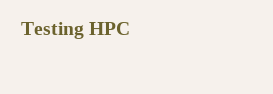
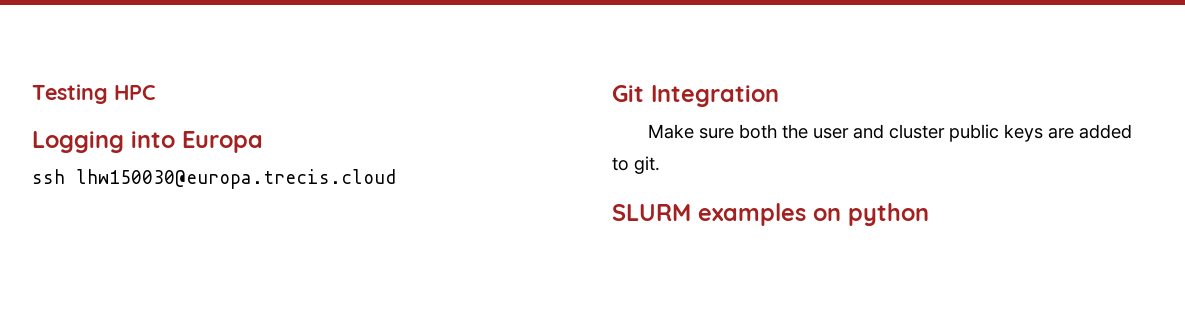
(131, 28) none -> [32,131,263,153] [32,169,396,189] [612,85,779,107] [648,124,1133,142] [612,156,660,174] [612,203,929,226] // Logging into Europa // ssh lhw150030@europa.trecis.cloud // Git Integration // Make sure both the user and cluster public keys are added to git. // SLURM examples on python

